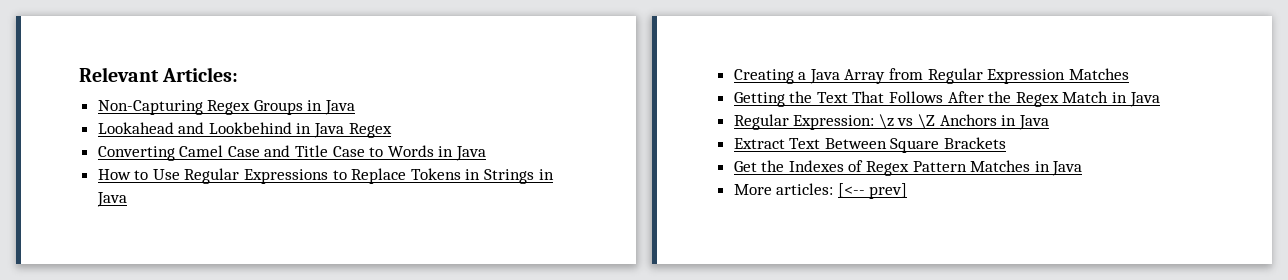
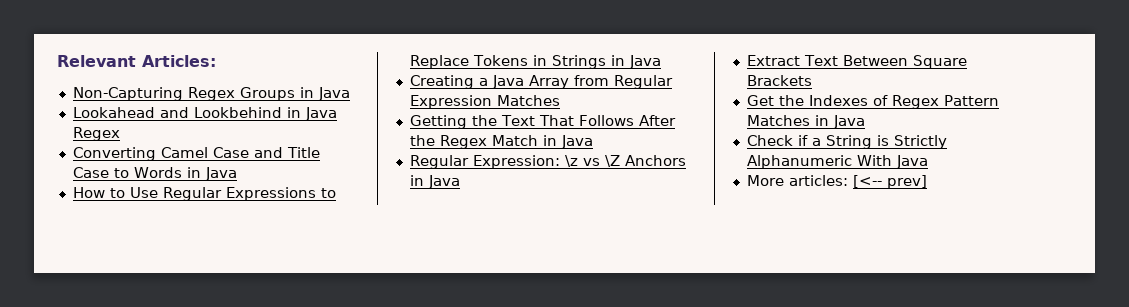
(1083, 168) none -> [746,135,947,149] [746,155,928,169] // Check if a String is Strictly Alphanumeric With Java

